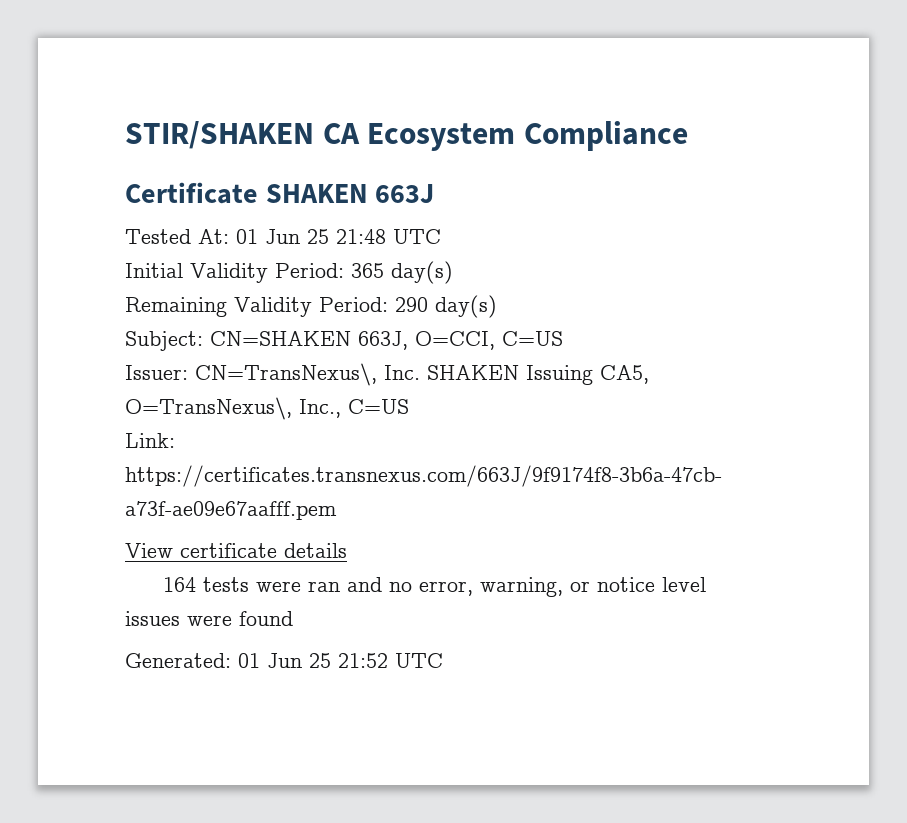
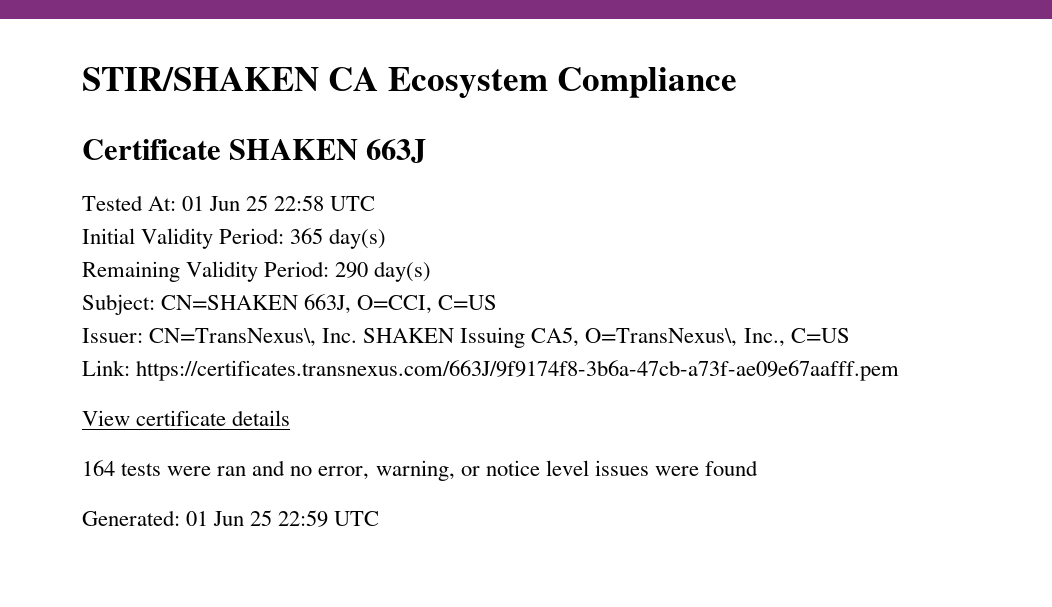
[336,229,386,244] 21:48 -> [274,195,325,211] 22:58
[338,653,388,668] 21:52 -> [278,510,329,527] 22:59

